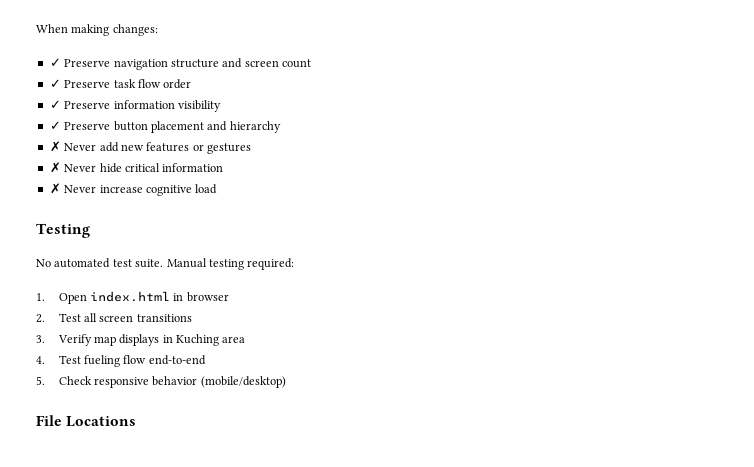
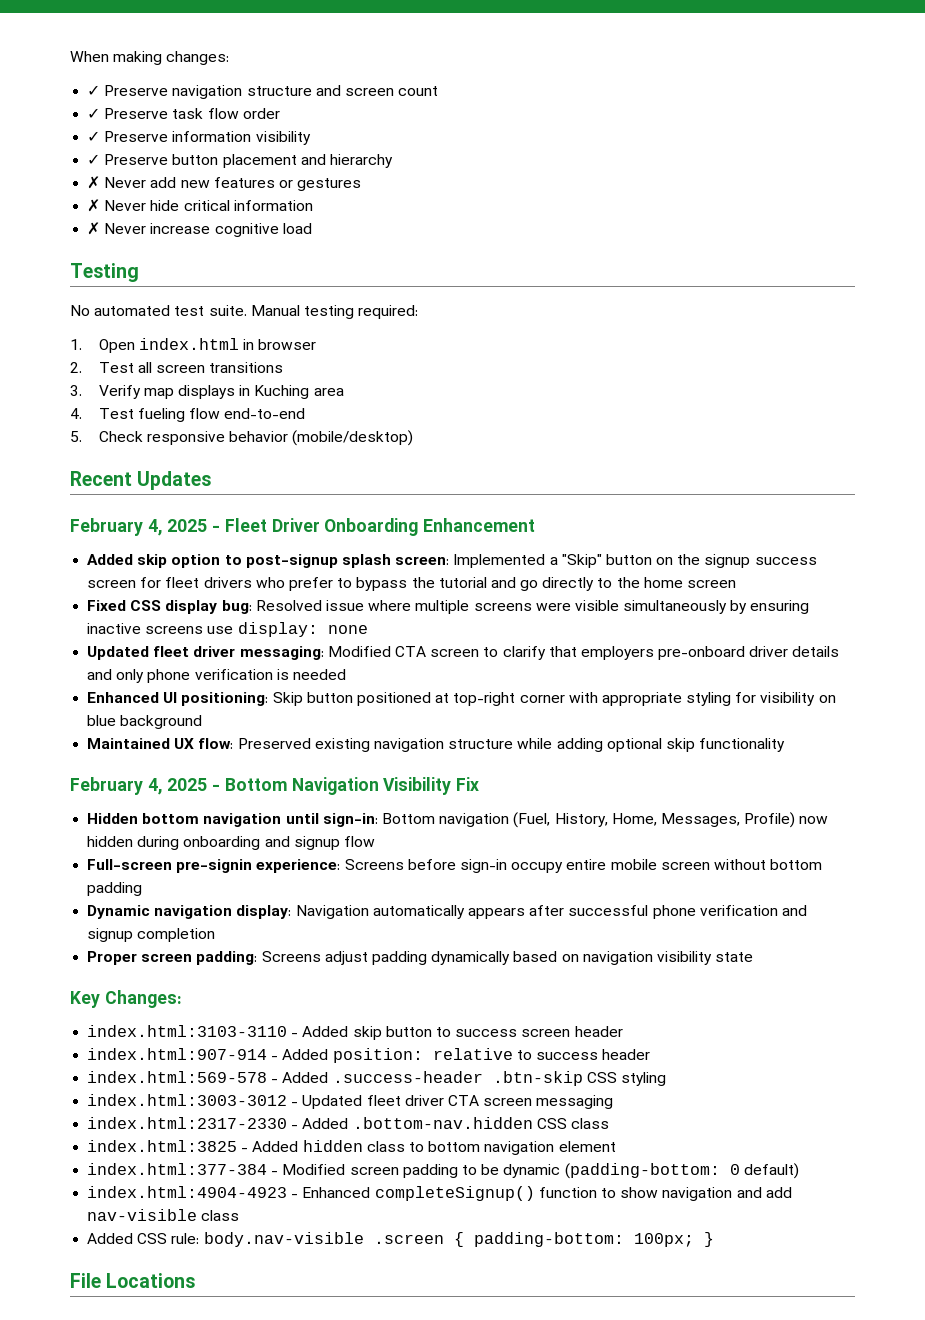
(286, 382) none -> [70,471,212,490] [70,518,536,536] [87,554,817,568] [87,577,737,591] [87,600,810,614] [87,622,368,637] [87,646,840,660] [87,669,346,683] [87,692,836,706] [87,715,203,729] [87,738,786,752] [70,777,480,795] [87,812,829,828] [87,836,375,850] [87,859,823,873] [87,882,143,896] [87,905,807,919] [87,928,216,942] [87,951,754,965] [70,990,182,1008] [87,1025,623,1040] [87,1048,651,1063] [87,1071,666,1086] [87,1094,614,1109] [87,1117,609,1129] [87,1140,616,1155] [87,1163,799,1179] [87,1186,792,1201] [87,1209,240,1221] [87,1232,714,1247] // Recent Updates // February 4, 2025 - Fleet Driver Onboarding Enhancement // Added skip option to post-signup splash screen: Implemented a "Skip" button on the signup success screen for fleet drivers who prefer to bypass the tutorial and go directly to the home screen // Fixed CSS display bug: Resolved issue where multiple screens were visible simultaneously by ensuring inactive screens use display: none // Updated fleet driver messaging: Modified CTA screen to clarify that employers pre-onboard driver details and only phone verification is needed // Enhanced UI positioning: Skip button positioned at top-right corner with appropriate styling for visibility on blue background // Maintained UX flow: Preserved existing navigation structure while adding optional skip functionality // February 4, 2025 - Bottom Navigation Visibility Fix // Hidden bottom navigation until sign-in: Bottom navigation (Fuel, History, Home, Messages, Profile) now hidden during onboarding and signup flow // Full-screen pre-signin experience: Screens before sign-in occupy entire mobile screen without bottom padding // Dynamic navigation display: Navigation automatically appears after successful phone verification and signup completion // Proper screen padding: Screens adjust padding dynamically based on navigation visibility state // Key Changes: // index.html:3103-3110 - Added skip button to success screen header // index.html:907-914 - Added position: relative to success header // index.html:569-578 - Added .success-header .btn-skip CSS styling // index.html:3003-3012 - Updated fleet driver CTA screen messaging // index.html:2317-2330 - Added .bottom-nav.hidden CSS class // index.html:3825 - Added hidden class to bottom navigation element // index.html:377-384 - Modified screen padding to be dynamic (padding-bottom: 0 default) // index.html:4904-4923 - Enhanced completeSignup() function to show navigation and add nav-visible class // Added CSS rule: body.nav-visible .screen { padding-bottom: 100px; }

